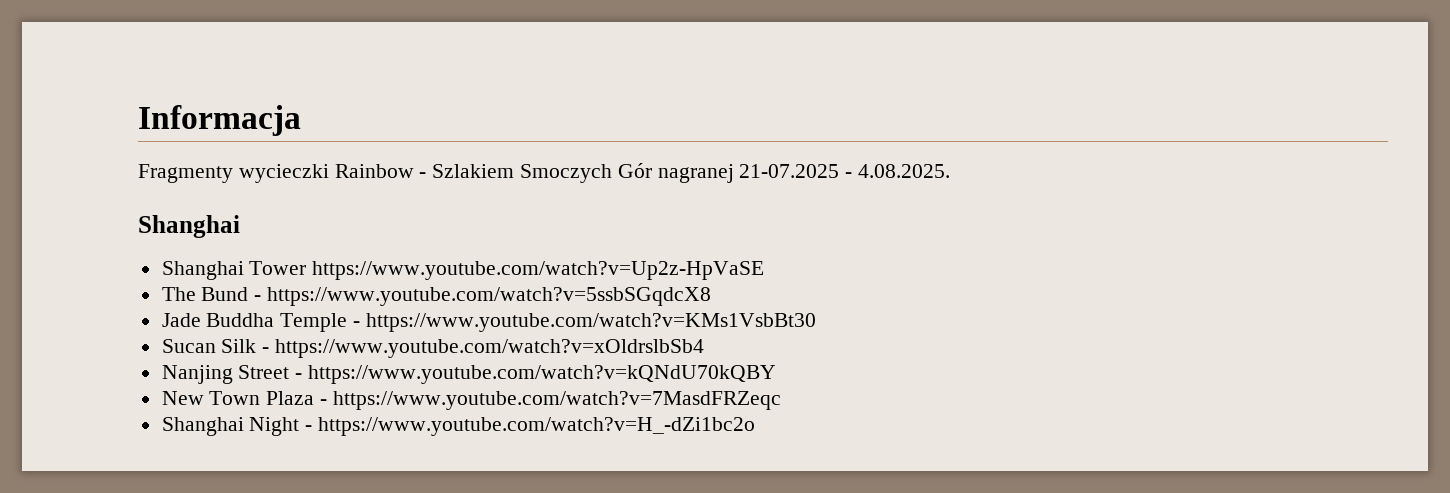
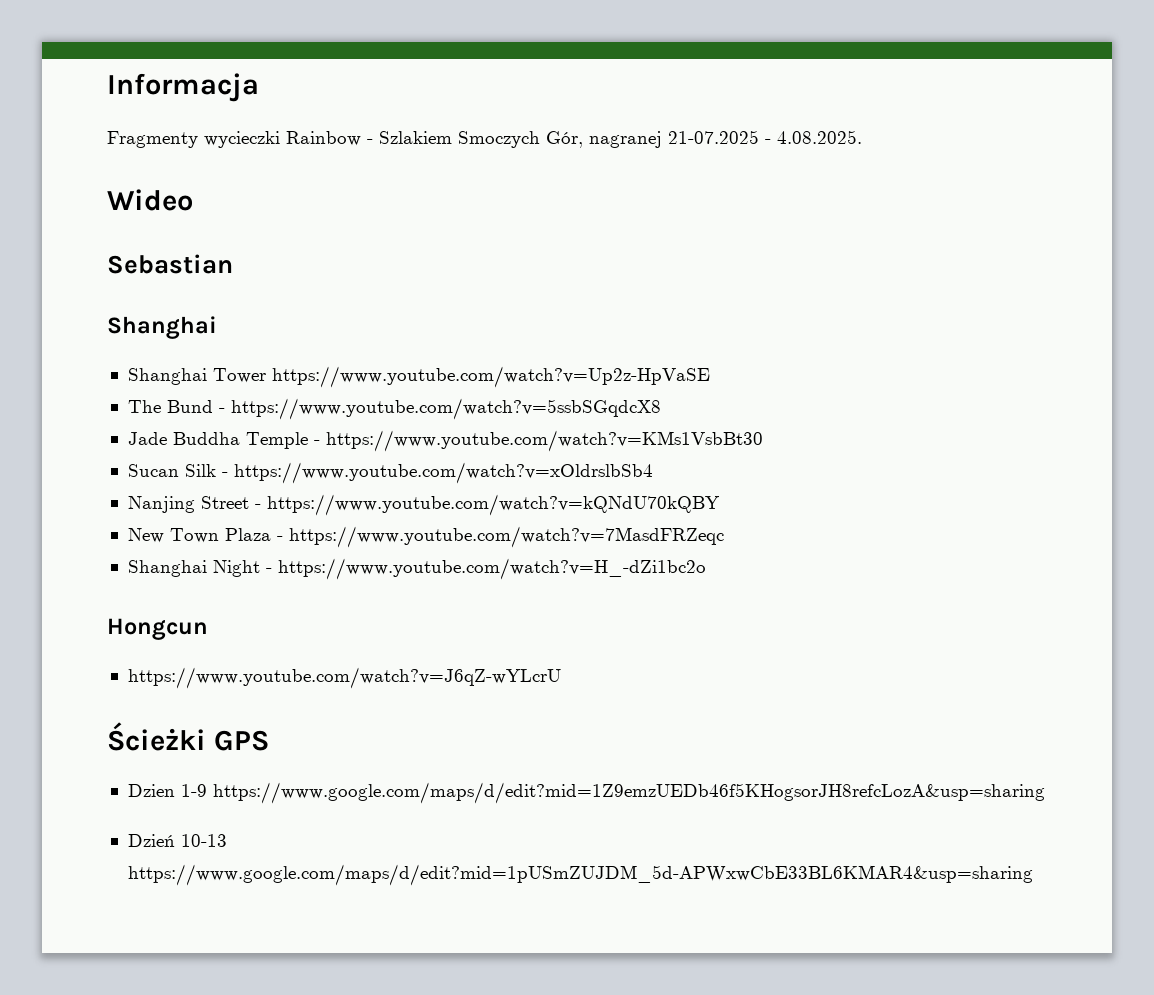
[617,163,652,178] Gór -> [546,131,583,148] Gór,
(951, 171) none -> [107,189,193,211] [107,254,233,274] // Wideo // Sebastian
(756, 426) none -> [107,618,208,640] [127,667,561,689] [107,722,269,751] [127,782,1045,804] [127,834,227,847] [127,864,1033,886] // Hongcun // https://www.youtube.com/watch?v=J6qZ-wYLcrU // Ścieżki GPS // Dzien 1-9 https://www.google.com/maps/d/edit?mid=1Z9emzUEDb46f5KHogsorJH8refcLozA&usp=sharing // Dzień 10-13 https://www.google.com/maps/d/edit?mid=1pUSmZUJDM_5d-APWxwCbE33BL6KMAR4&usp=sharing

